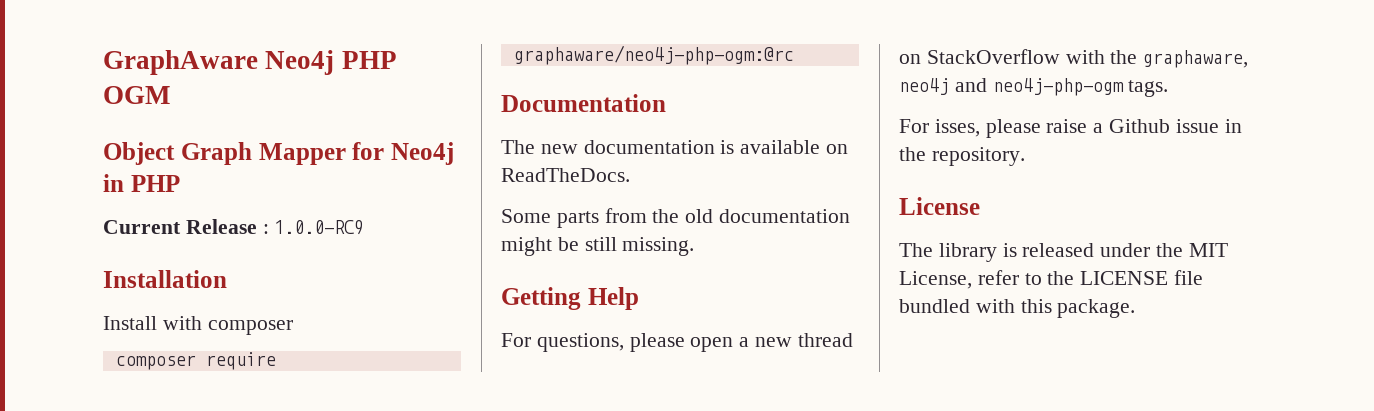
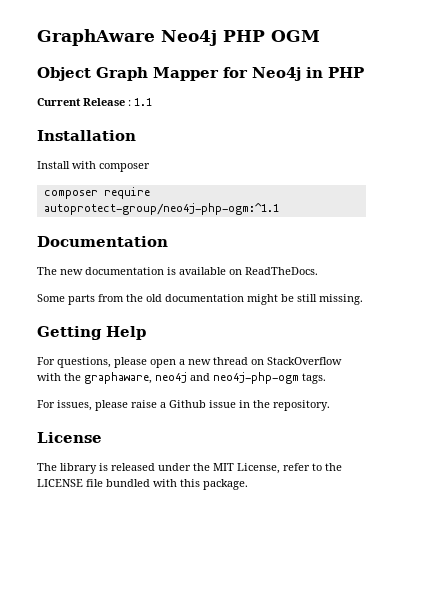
[274,220,365,235] 1.0.0-RC9 -> [134,98,152,106] 1.1
[513,45,794,65] graphaware/neo4j-php-ogm:@rc -> [43,203,279,215] autoprotect-group/neo4j-php-ogm:^1.1
[934,119,980,137] isses, -> [57,400,92,411] issues,

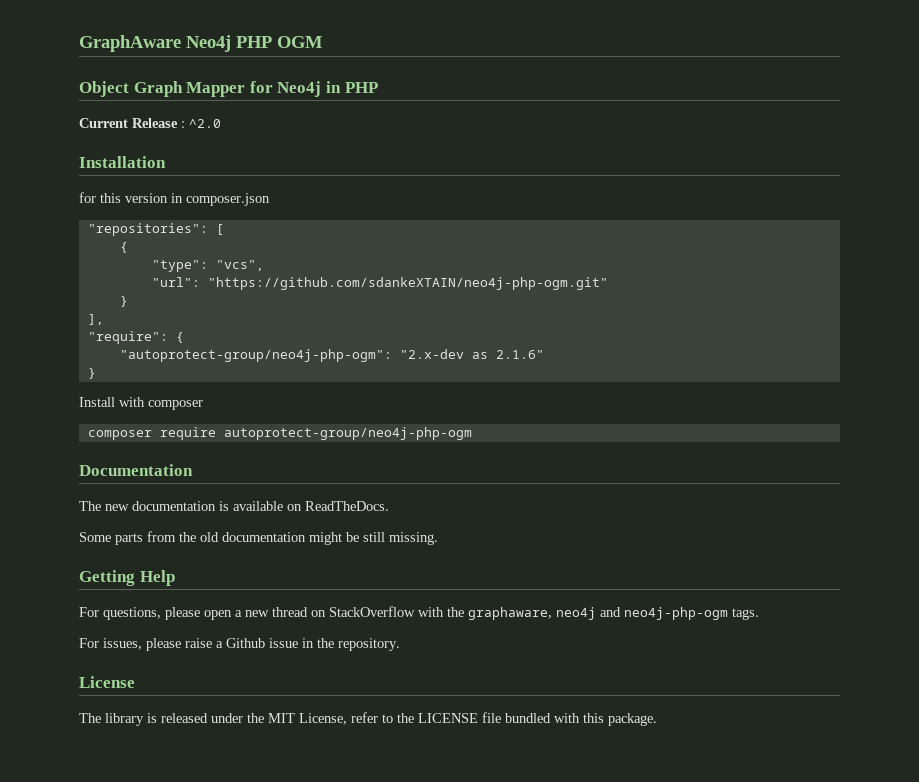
[134,98,152,106] 1.1 -> [189,119,221,128] ^2.0
(136, 135) none -> [79,192,270,206] [87,223,224,236] [119,242,128,253] [151,260,264,272] [151,277,608,290] [119,296,128,307] [87,314,104,325] [87,331,184,344] [119,349,544,362] [87,368,96,379] // for this version in composer.json // "repositories": [ // { // "type": "vcs", // "url": "https://github.com/sdankeXTAIN/neo4j-php-ogm.git" // } // ], // "require": { // "autoprotect-group/neo4j-php-ogm": "2.x-dev as 2.1.6" // }
[43,203,279,215] autoprotect-group/neo4j-php-ogm:^1.1 -> [223,427,472,440] autoprotect-group/neo4j-php-ogm

